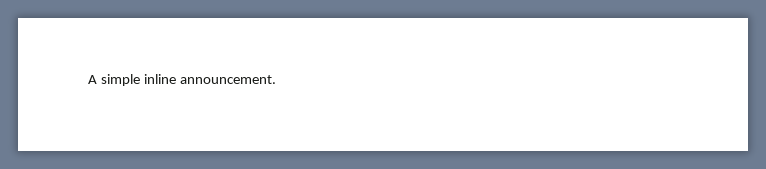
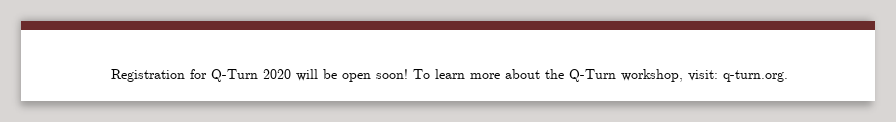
[88,74,276,86] A simple inline announcement. -> [110,69,788,82] Registration for Q-Turn 2020 will be open soon! To learn more about the Q-Turn workshop, visit: q-turn.org.

